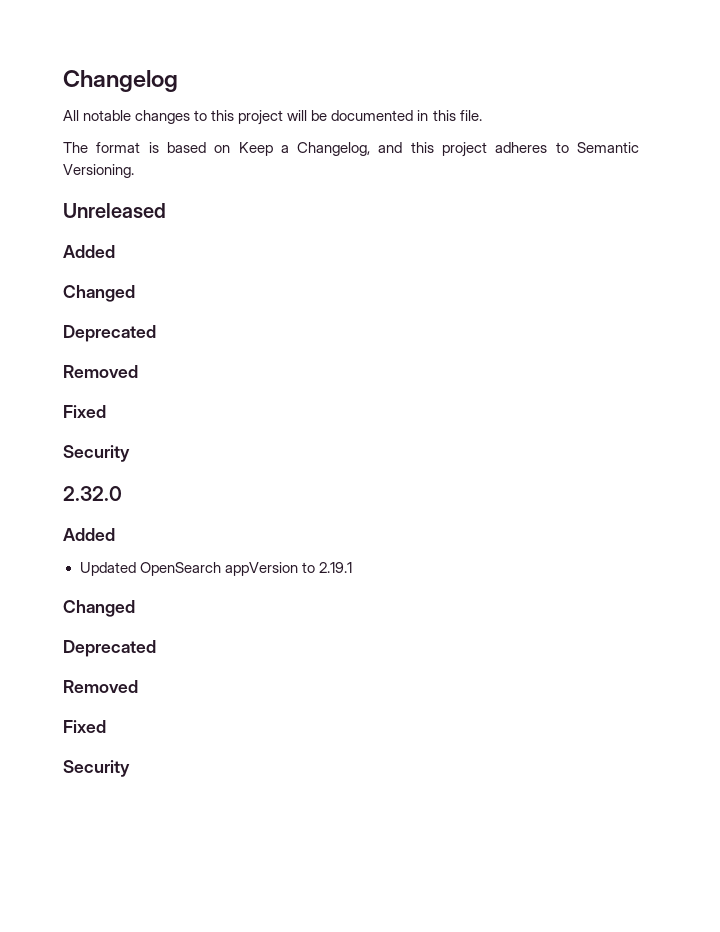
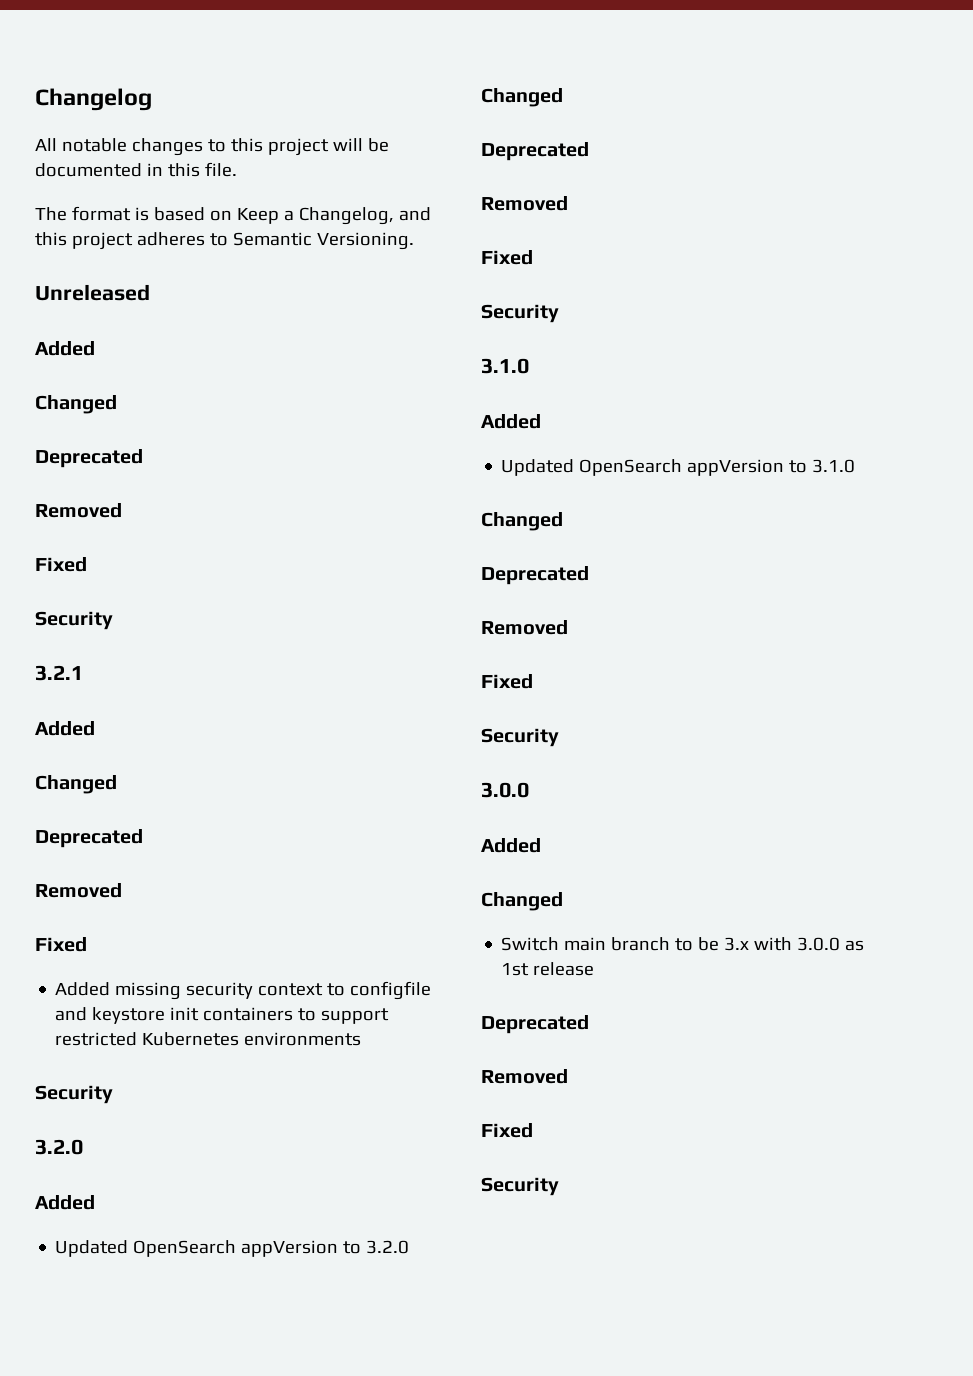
[63,486,122,501] [63,528,115,541] [79,562,352,576] [63,600,135,617] [63,640,156,657] [63,680,138,693] [63,720,106,733] [63,760,130,777] 2.32.0 // Added // Updated OpenSearch appVersion to 2.19.1 // Changed // Deprecated // Removed // Fixed // Security -> [35,665,83,681] [35,721,95,736] [35,775,117,794] [35,829,143,848] [35,883,122,898] [35,937,87,952] [55,981,432,1000] [55,1007,390,1024] [55,1032,362,1046] [35,1085,113,1104] [35,1139,83,1155] [35,1195,95,1210] [55,1240,410,1257] [481,88,563,107] [481,142,589,161] [481,196,568,211] [481,250,533,265] [481,304,559,323] [481,358,529,374] [481,414,541,429] [501,459,856,476] [481,512,563,531] [481,566,589,585] [481,620,568,635] [481,674,533,689] [481,728,559,747] [481,782,529,798] [481,838,541,853] [481,892,563,911] [501,937,865,951] [501,962,595,976] [481,1015,589,1034] [481,1069,568,1084] [481,1123,533,1138] [481,1177,559,1196] 3.2.1 // Added // Changed // Deprecated // Removed // Fixed // Added missing security context to configfile and keystore init containers to support restricted Kubernetes environments // Security // 3.2.0 // Added // Updated OpenSearch appVersion to 3.2.0 // Changed // Deprecated // Removed // Fixed // Security // 3.1.0 // Added // Updated OpenSearch appVersion to 3.1.0 // Changed // Deprecated // Removed // Fixed // Security // 3.0.0 // Added // Changed // Switch main branch to be 3.x with 3.0.0 as 1st release // Deprecated // Removed // Fixed // Security

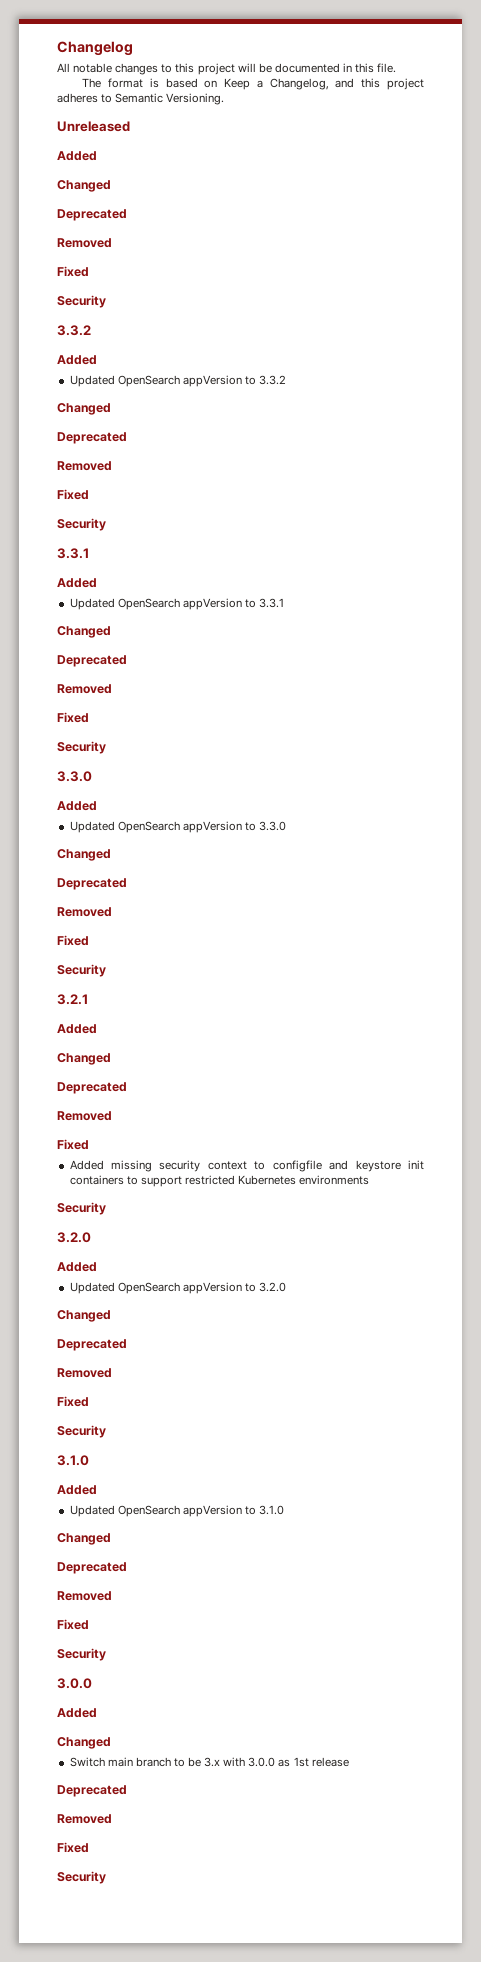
(113, 620) none -> [57,325,91,336] [57,355,97,365] [69,375,287,387] [57,403,111,415] [57,432,127,444] [57,461,112,471] [57,489,89,500] [57,518,106,531] [57,548,89,559] [57,578,97,588] [69,598,285,610] [57,626,111,638] [57,655,127,667] [57,684,112,694] [57,712,89,723] [57,741,106,754] [57,771,92,782] [57,801,97,811] [69,821,287,833] [57,849,111,861] [57,878,127,890] [57,907,112,917] [57,935,89,946] [57,964,106,977] // 3.3.2 // Added // Updated OpenSearch appVersion to 3.3.2 // Changed // Deprecated // Removed // Fixed // Security // 3.3.1 // Added // Updated OpenSearch appVersion to 3.3.1 // Changed // Deprecated // Removed // Fixed // Security // 3.3.0 // Added // Updated OpenSearch appVersion to 3.3.0 // Changed // Deprecated // Removed // Fixed // Security

